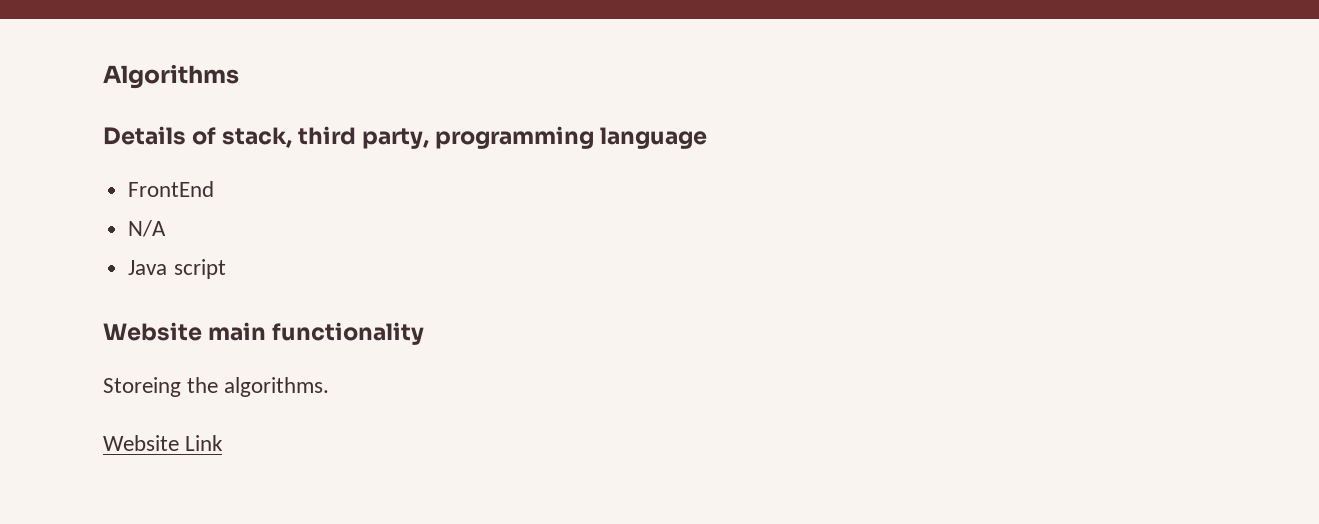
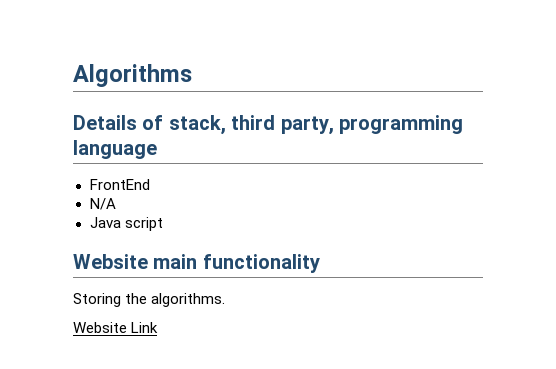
[103,377,181,397] Storeing -> [73,293,121,307] Storing

